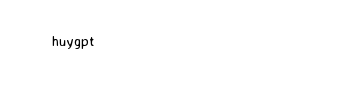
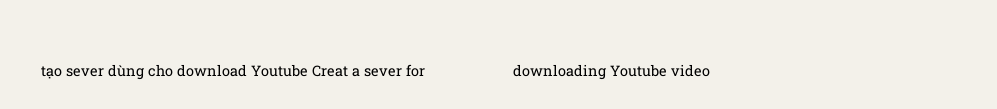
[52,36,94,49] huygpt -> [41,64,710,80] tạo sever dùng cho download Youtube Creat a sever for downloading Youtube video

